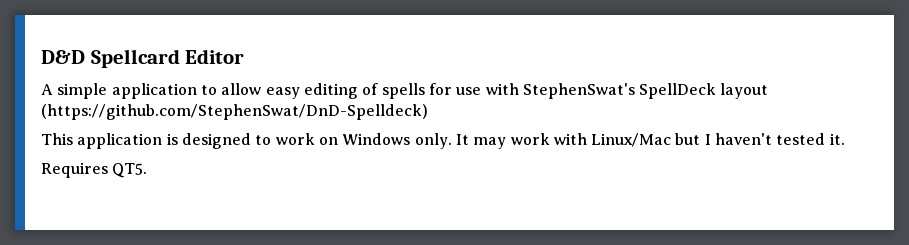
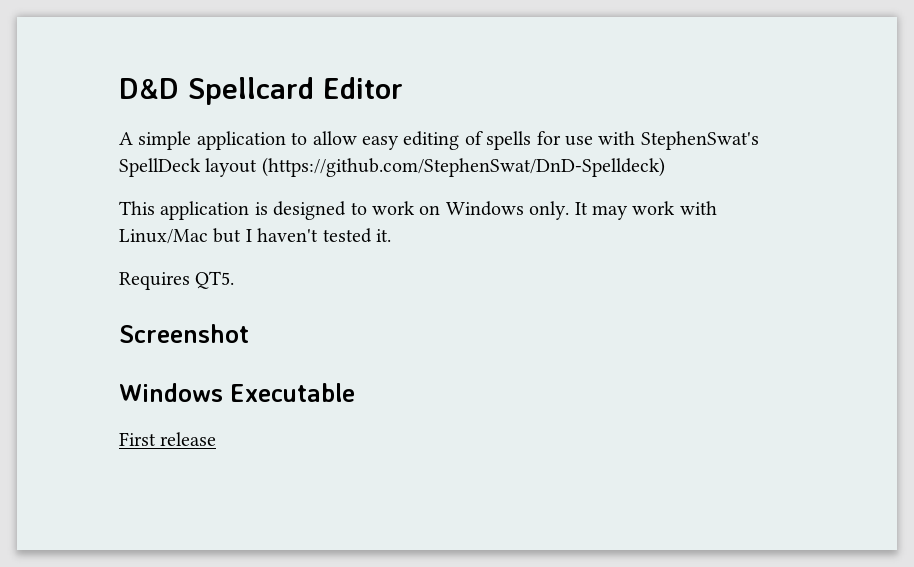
(148, 170) none -> [119,324,249,343] [119,383,355,402] [119,432,217,446] // Screenshot // Windows Executable // First release

